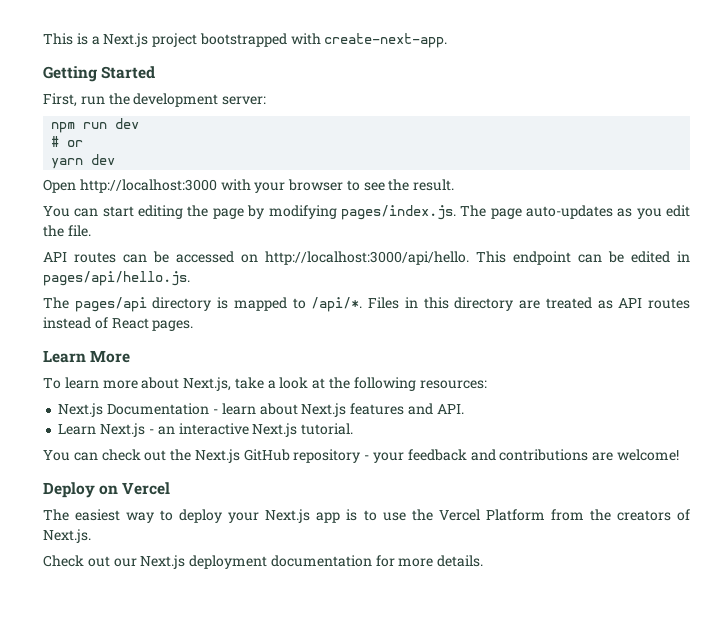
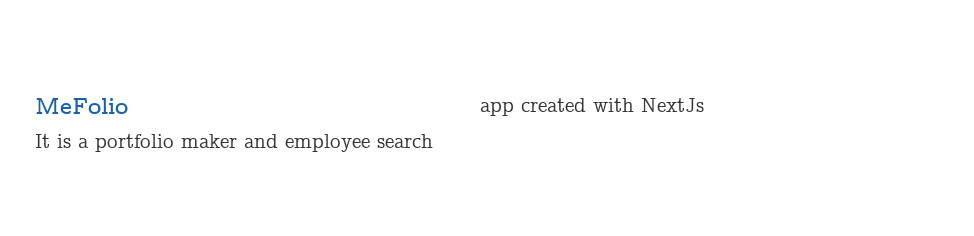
[43,33,448,48] [43,66,156,82] [43,93,267,107] [51,118,140,133] [51,136,84,147] [51,154,116,169] [43,179,455,193] [43,205,690,220] [43,225,91,237] [43,251,690,265] [43,271,190,286] [43,297,691,312] [43,317,194,331] [43,350,131,363] [43,377,487,391] [58,403,464,417] [58,423,354,437] [43,449,679,463] [43,482,171,498] [43,509,690,523] [43,529,91,543] [43,555,484,569] This is a Next.js project bootstrapped with create-next-app. // Getting Started // First, run the development server: // npm run dev // # or // yarn dev // Open http://localhost:3000 with your browser to see the result. // You can start editing the page by modifying pages/index.js. The page auto-updates as you edit the file. // API routes can be accessed on http://localhost:3000/api/hello. This endpoint can be edited in pages/api/hello.js. // The pages/api directory is mapped to /api/*. Files in this directory are treated as API routes instead of React pages. // Learn More // To learn more about Next.js, take a look at the following resources: // Next.js Documentation - learn about Next.js features and API. // Learn Next.js - an interactive Next.js tutorial. // You can check out the Next.js GitHub repository - your feedback and contributions are welcome! // Deploy on Vercel // The easiest way to deploy your Next.js app is to use the Vercel Platform from the creators of Next.js. // Check out our Next.js deployment documentation for more details. -> [35,97,128,114] [35,134,433,152] [480,98,704,116] MeFolio // It is a portfolio maker and employee search app created with NextJs

